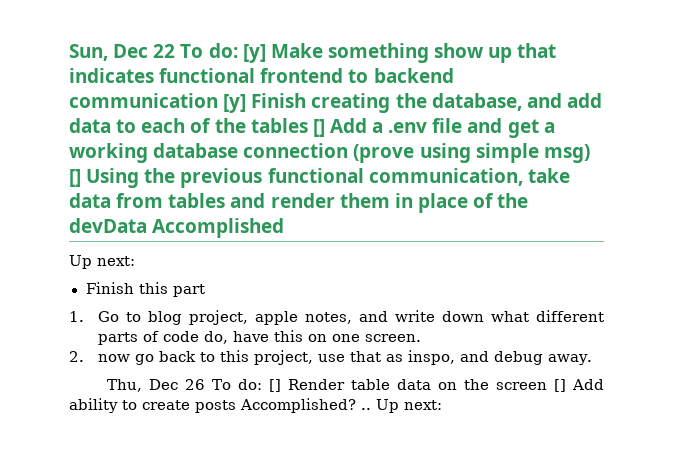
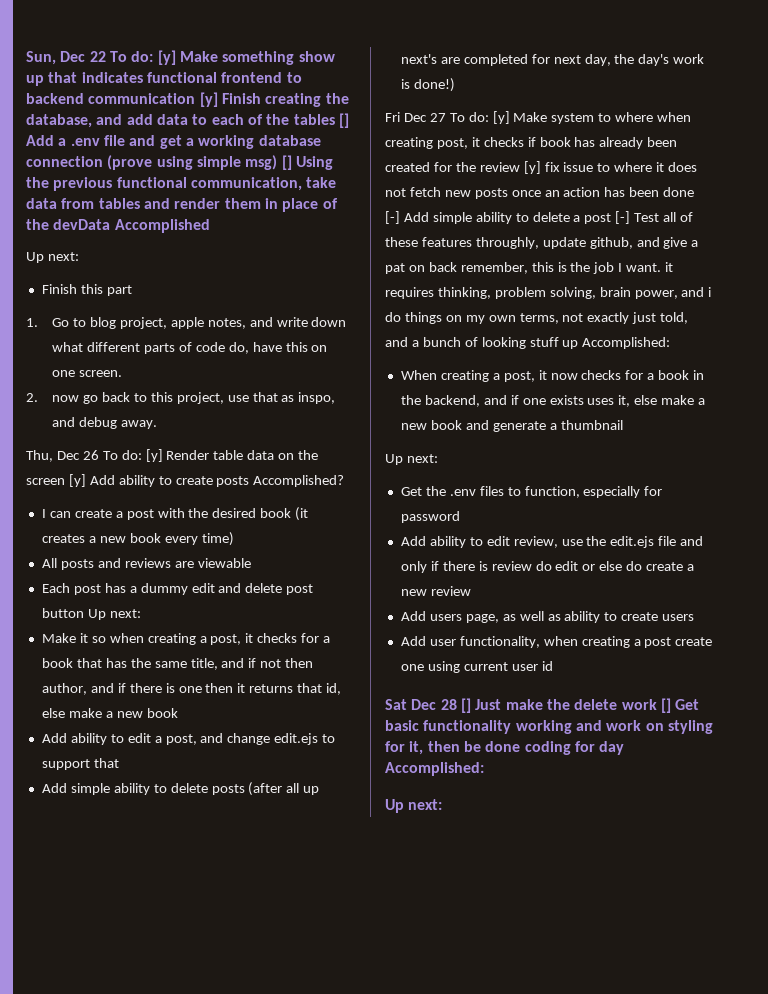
[268,379,281,392] [] -> [145,449,163,462] [y]
[553,379,566,392] [] -> [68,474,86,487] [y]
[361,408,371,410] .. -> [41,507,309,521] [41,532,234,546] [41,558,251,570] [41,583,314,595] [41,608,141,620] [41,633,331,645] [41,658,314,670] [41,683,342,695] [41,708,178,718] [41,733,336,745] [41,758,119,770] [41,782,320,796] [400,54,705,66] [400,78,455,92] [385,111,692,124] [385,137,678,149] [385,161,698,174] [385,187,695,199] [385,211,694,224] [385,237,699,249] [385,262,674,274] [385,287,712,299] [385,312,689,324] [385,337,671,349] [400,370,705,382] [400,395,706,407] [400,420,623,432] [385,454,438,465] [400,486,663,498] [400,511,460,523] [400,536,704,548] [400,561,695,573] [400,586,471,596] [400,611,695,623] [400,636,713,648] [400,661,553,673] [385,698,700,713] [385,720,713,734] [385,741,625,755] [385,762,484,776] // I can create a post with the desired book (it creates a new book every time) // All posts and reviews are viewable // Each post has a dummy edit and delete post button Up next: // Make it so when creating a post, it checks for a book that has the same title, and if not then author, and if there is one then it returns that id, else make a new book // Add ability to edit a post, and change edit.ejs to support that // Add simple ability to delete posts (after all up next's are completed for next day, the day's work is done!) // Fri Dec 27 To do: [y] Make system to where when creating post, it checks if book has already been created for the review [y] fix issue to where it does not fetch new posts once an action has been done [-] Add simple ability to delete a post [-] Test all of these features throughly, update github, and give a pat on back remember, this is the job I want. it requires thinking, problem solving, brain power, and i do things on my own terms, not exactly just told, and a bunch of looking stuff up Accomplished: // When creating a post, it now checks for a book in the backend, and if one exists uses it, else make a new book and generate a thumbnail // Up next: // Get the .env files to function, especially for password // Add ability to edit review, use the edit.ejs file and only if there is review do edit or else do create a new review // Add users page, as well as ability to create users // Add user functionality, when creating a post create one using current user id // Sat Dec 28 [] Just make the delete work [] Get basic functionality working and work on styling for it, then be done coding for day Accomplished: //

